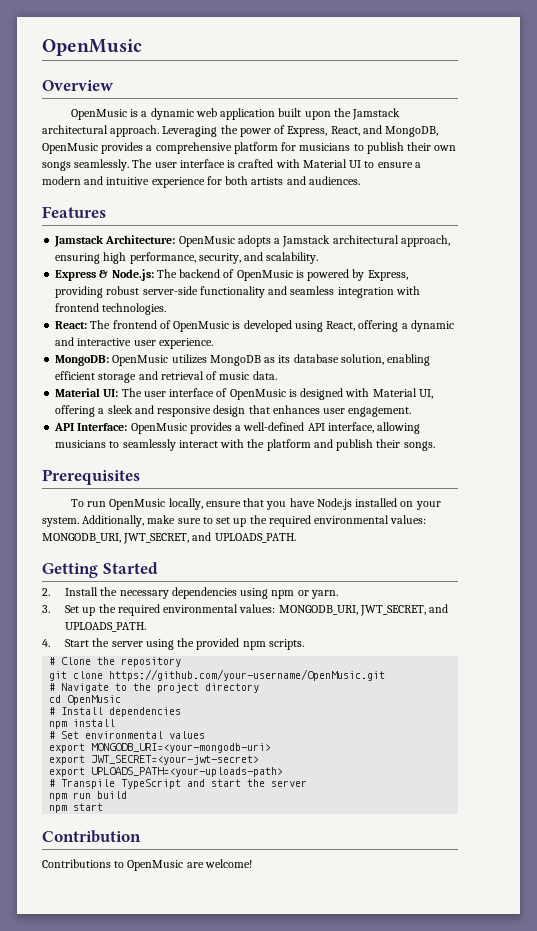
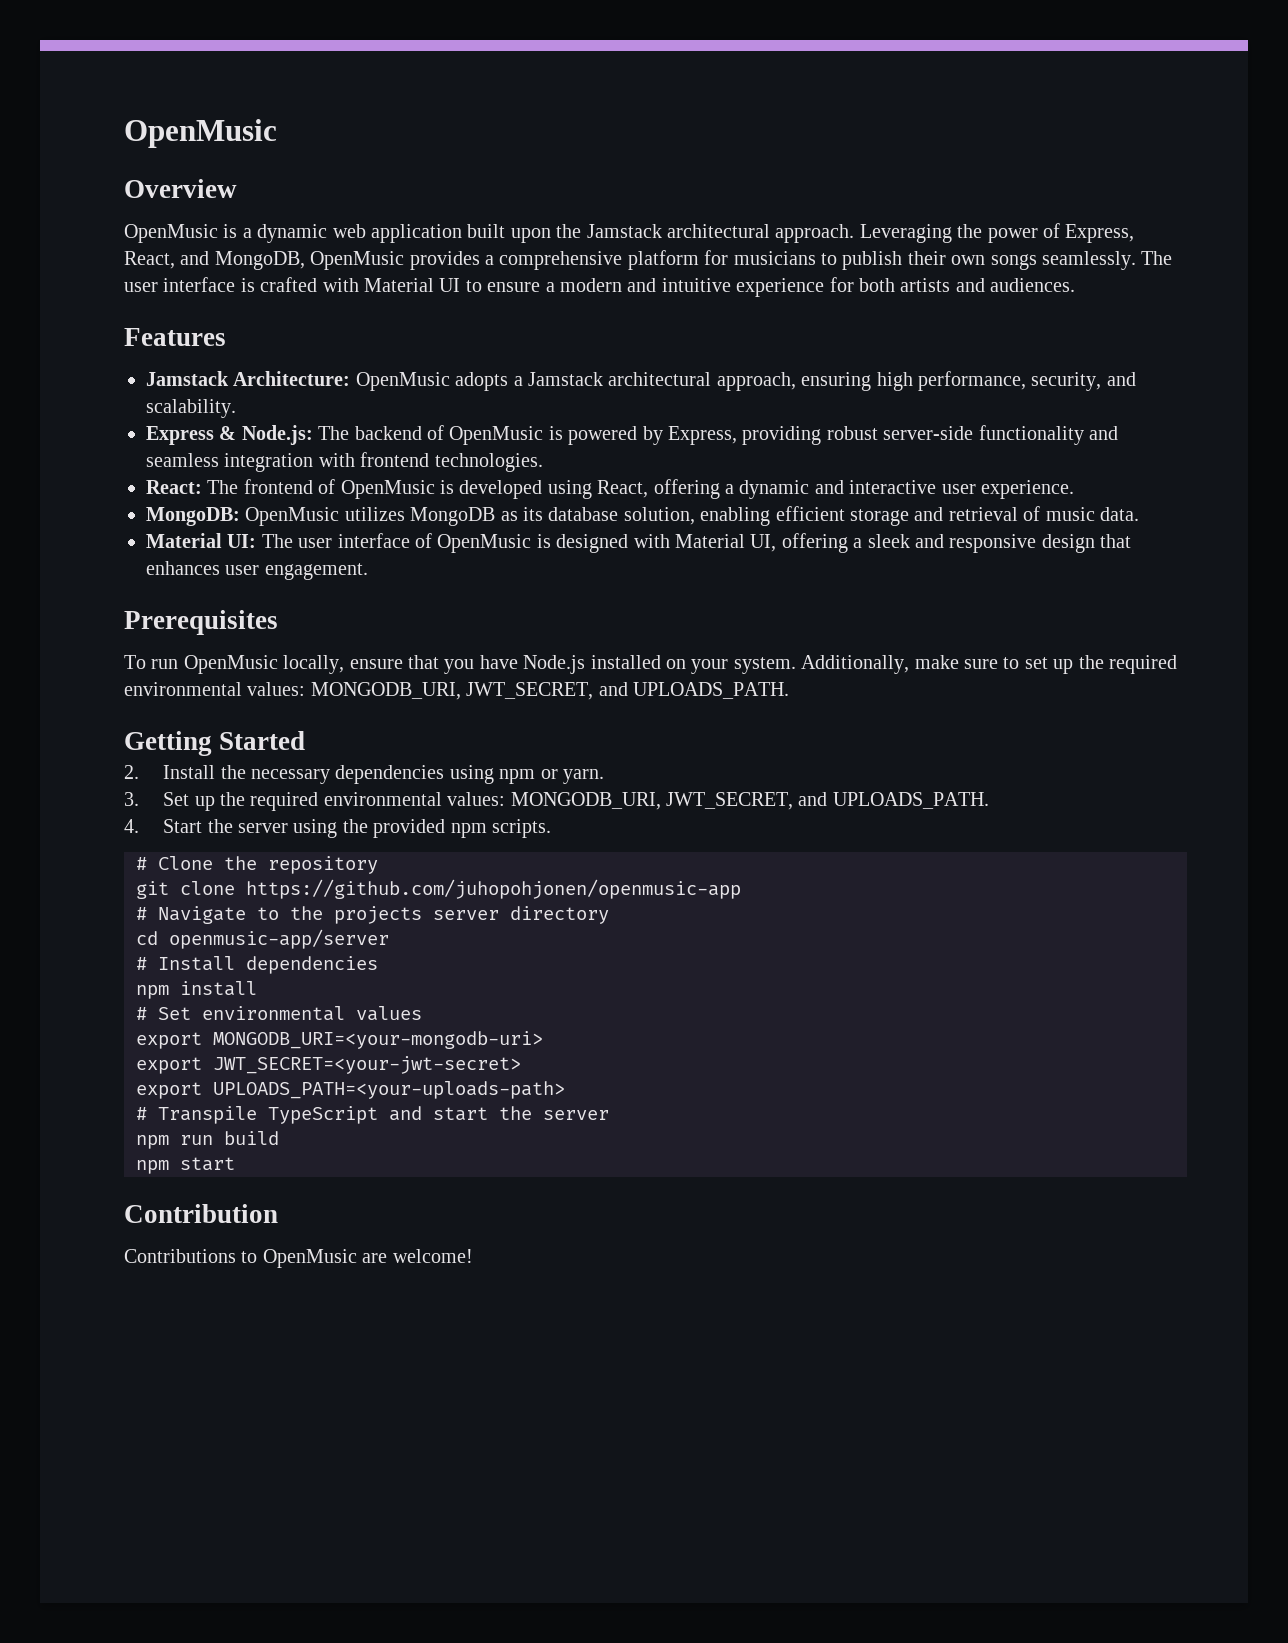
[54,422,421,434] [55,439,435,451] // API Interface: OpenMusic provides a well-defined API interface, allowing musicians to seamlessly interact with the platform and publish their songs. -> (368, 571) none
[109,669,386,681] https://github.com/your-username/OpenMusic.git -> [246,879,741,899] https://github.com/juhopohjonen/openmusic-app
[157,683,200,693] project -> [334,906,499,924] projects server
[67,695,122,705] OpenMusic -> [169,929,389,949] openmusic-app/server

